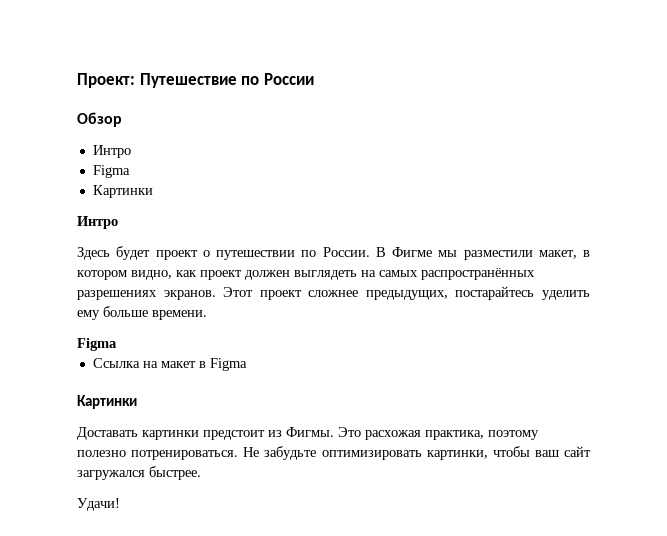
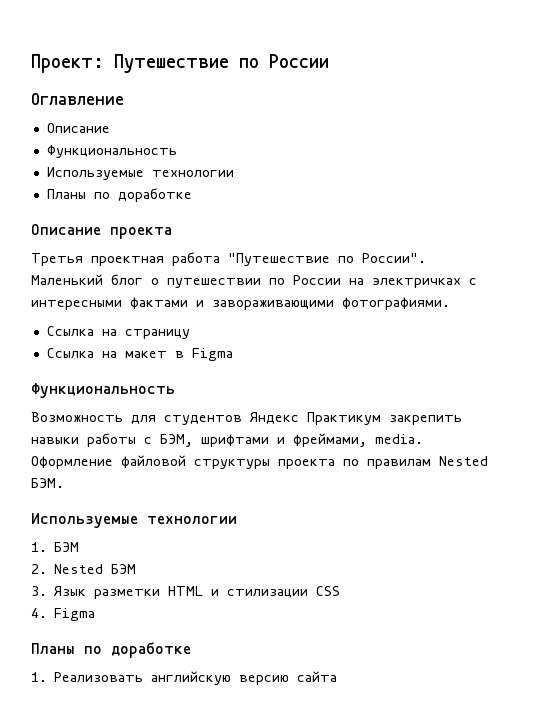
[77,112,122,127] [92,145,131,158] [92,165,130,178] [92,185,153,198] [77,216,118,229] [77,246,590,260] [77,268,535,280] [77,286,590,300] [77,306,207,320] [77,338,117,351] Обзор // Интро // Figma // Картинки // Интро // Здесь будет проект о путешествии по России. В Фигме мы разместили макет, в котором видно, как проект должен выглядеть на самых распространённых разрешениях экранов. Этот проект сложнее предыдущих, постарайтесь уделить ему больше времени. // Figma -> [31,93,124,106] [46,123,110,133] [46,145,177,158] [46,167,234,180] [46,188,192,202] [31,224,172,239] [31,252,426,266] [31,274,477,288] [31,297,450,310] [46,326,190,339] Оглавление // Описание // Функциональность // Используемые технологии // Планы по доработке // Описание проекта // Третья проектная работа "Путешествие по России". Маленький блог о путешествии по России на электричках с интересными фактами и завораживающими фотографиями. // Ссылка на страницу
[77,395,137,409] [77,427,539,440] [77,446,591,460] [77,466,201,480] [77,498,120,511] Картинки // Доставать картинки предстоит из Фигмы. Это расхожая практика, поэтому полезно потренироваться. Не забудьте оптимизировать картинки, чтобы ваш сайт загружался быстрее. // Удачи! -> [31,383,175,398] [31,412,462,425] [31,433,423,447] [31,455,488,469] [31,478,64,488] [31,513,237,528] [31,542,80,552] [31,564,137,574] [31,586,341,599] [31,608,96,621] [31,642,191,658] [31,671,338,685] Функциональность // Возможность для студентов Яндекс Практикум закрепить навыки работы с БЭМ, шрифтами и фреймами, media. Оформление файловой структуры проекта по правилам Nested БЭМ. // Используемые технологии // 1. БЭМ // 2. Nested БЭМ // 3. Язык разметки HTML и стилизации CSS // 4. Figma // Планы по доработке // 1. Реализовать английскую версию сайта

